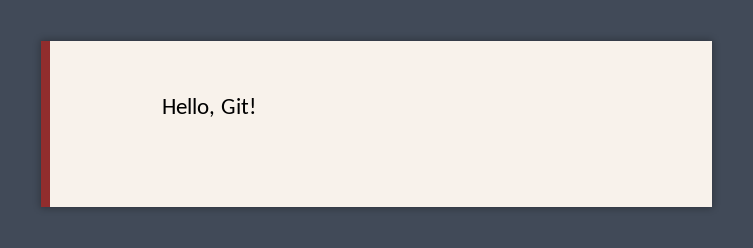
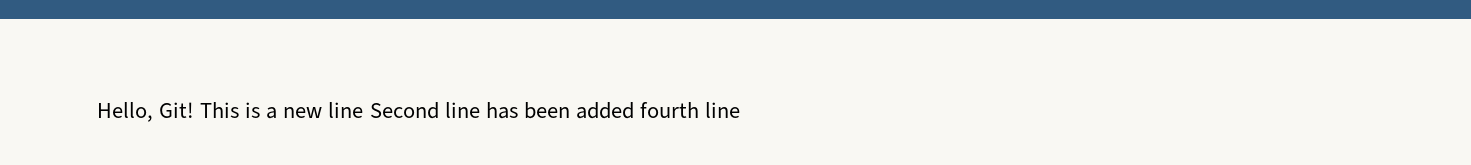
(257, 106) none -> [200,102,740,119] This is a new line Second line has been added fourth line

